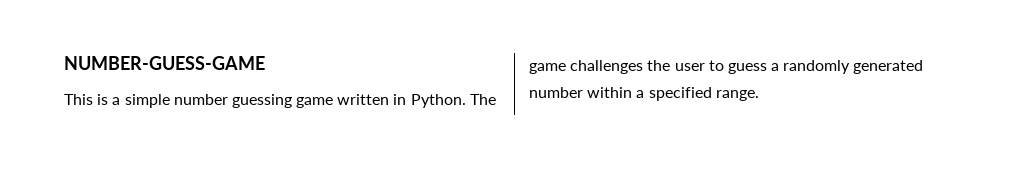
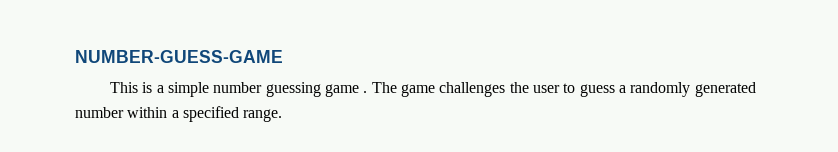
[337,94,466,108] written in Python. -> [363,91,368,93] .

